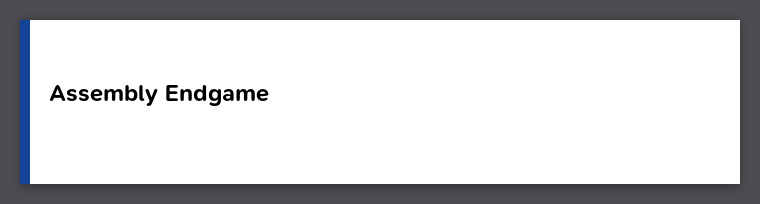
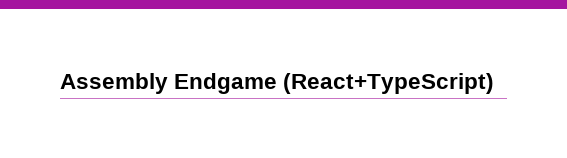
(269, 95) none -> [283,73,495,94] (React+TypeScript)

